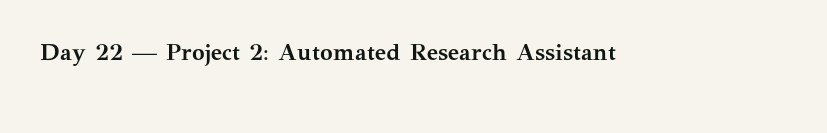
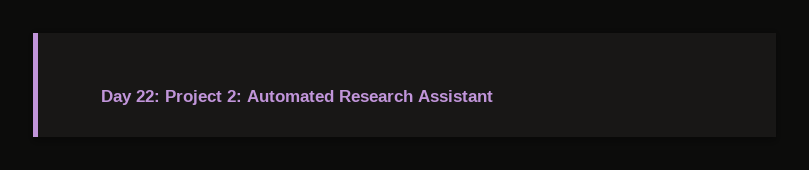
[95,44,157,60] 22 — -> [136,90,160,102] 22:

